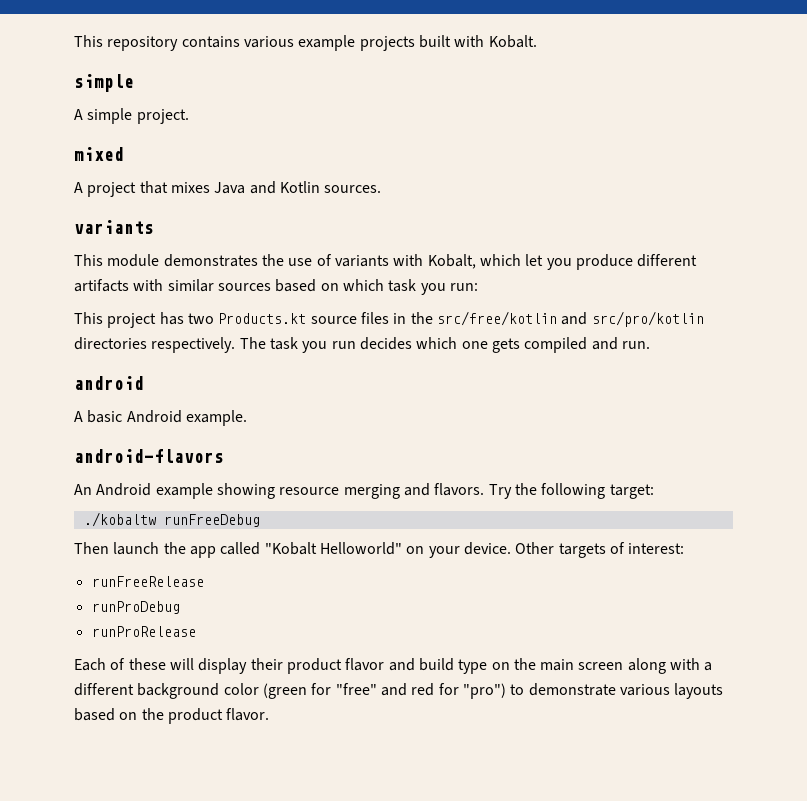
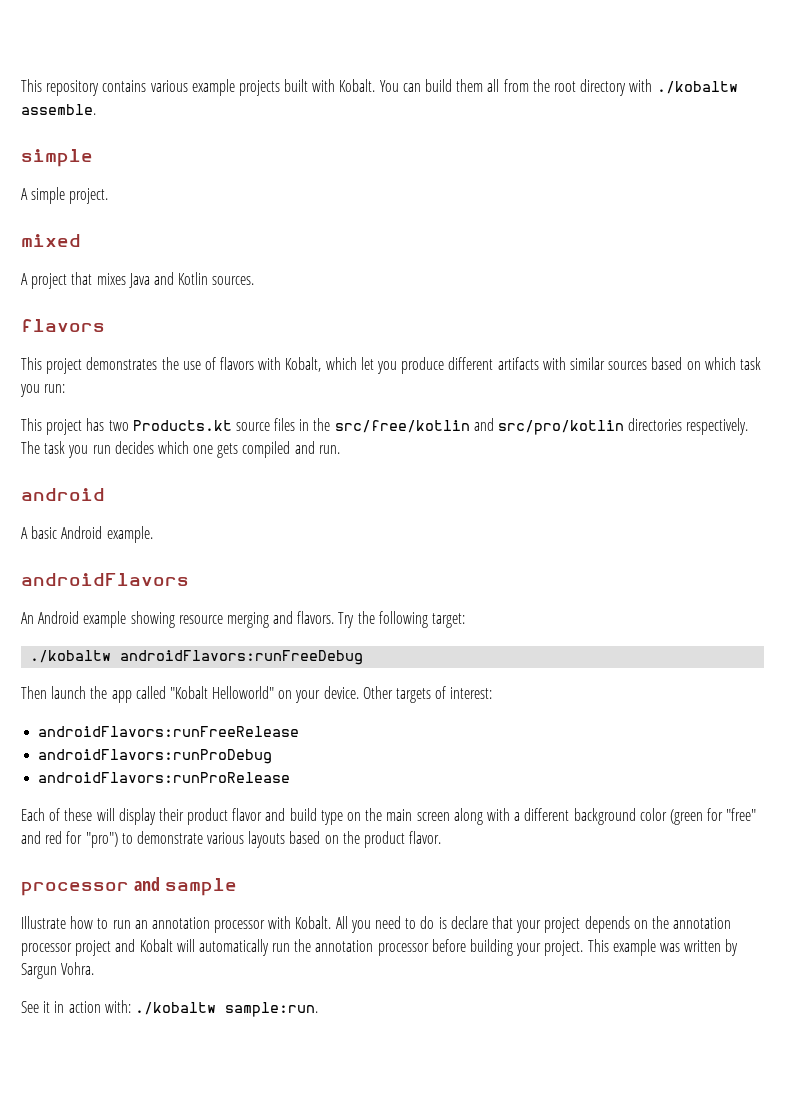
(537, 41) none -> [379,79,738,96] [21,104,96,115] You can build them all from the root directory with ./kobaltw assemble.
[74,220,154,234] [74,254,160,267] variants // This module -> [21,319,105,332] [21,357,83,374] flavors // This project
[334,255,389,267] variants -> [220,357,255,370] flavors
[74,449,224,463] android-flavors -> [21,573,189,586] androidFlavors
[163,514,260,527] runFreeDebug -> [120,650,364,665] androidFlavors:runFreeDebug
[91,576,204,587] [91,601,180,614] [91,626,196,637] runFreeRelease // runProDebug // runProRelease -> [38,726,300,737] [38,749,273,764] [38,772,291,783] androidFlavors:runFreeRelease // androidFlavors:runProDebug // androidFlavors:runProRelease
(270, 714) none -> [21,877,237,896] [21,916,732,933] [21,939,739,956] [21,962,95,979] [21,1000,318,1017] // processor and sample // Illustrate how to run an annotation processor with Kobalt. All you need to do is declare that your project depends on the annotation processor project and Kobalt will automatically run the annotation processor before building your project. This example was written by Sargun Vohra. // See it in action with: ./kobaltw sample:run.

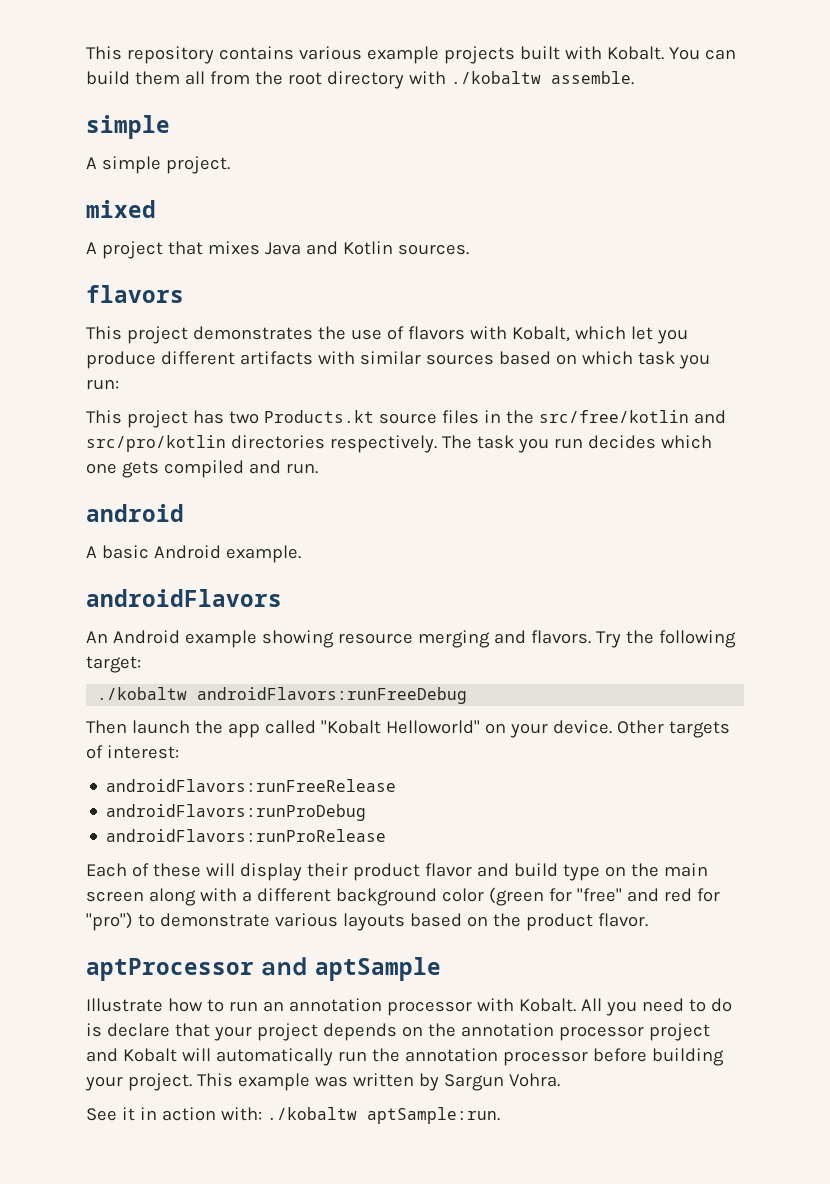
[21,877,237,896] processor and sample -> [86,957,442,981] aptProcessor and aptSample
[224,1002,318,1017] sample:run. -> [366,1107,500,1124] aptSample:run.

